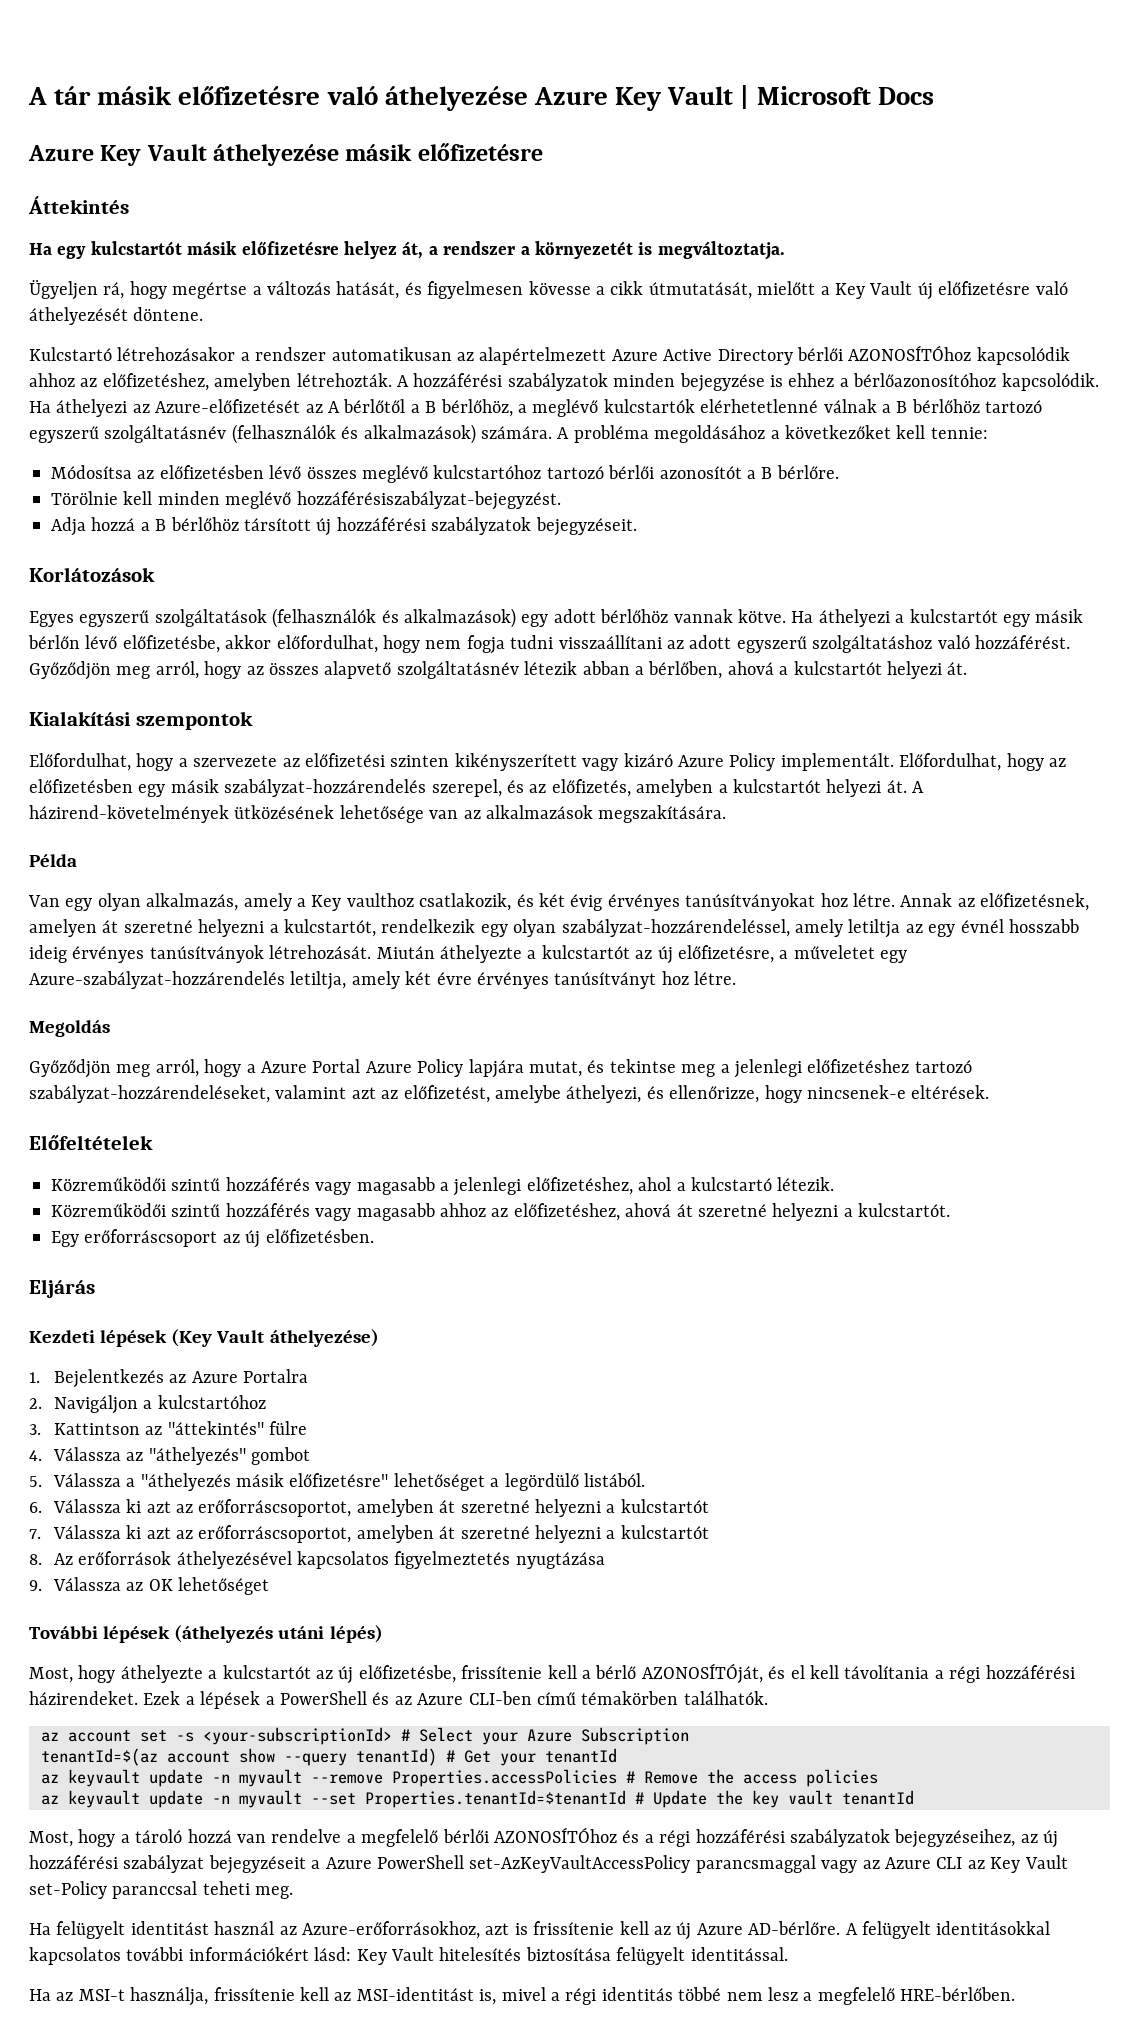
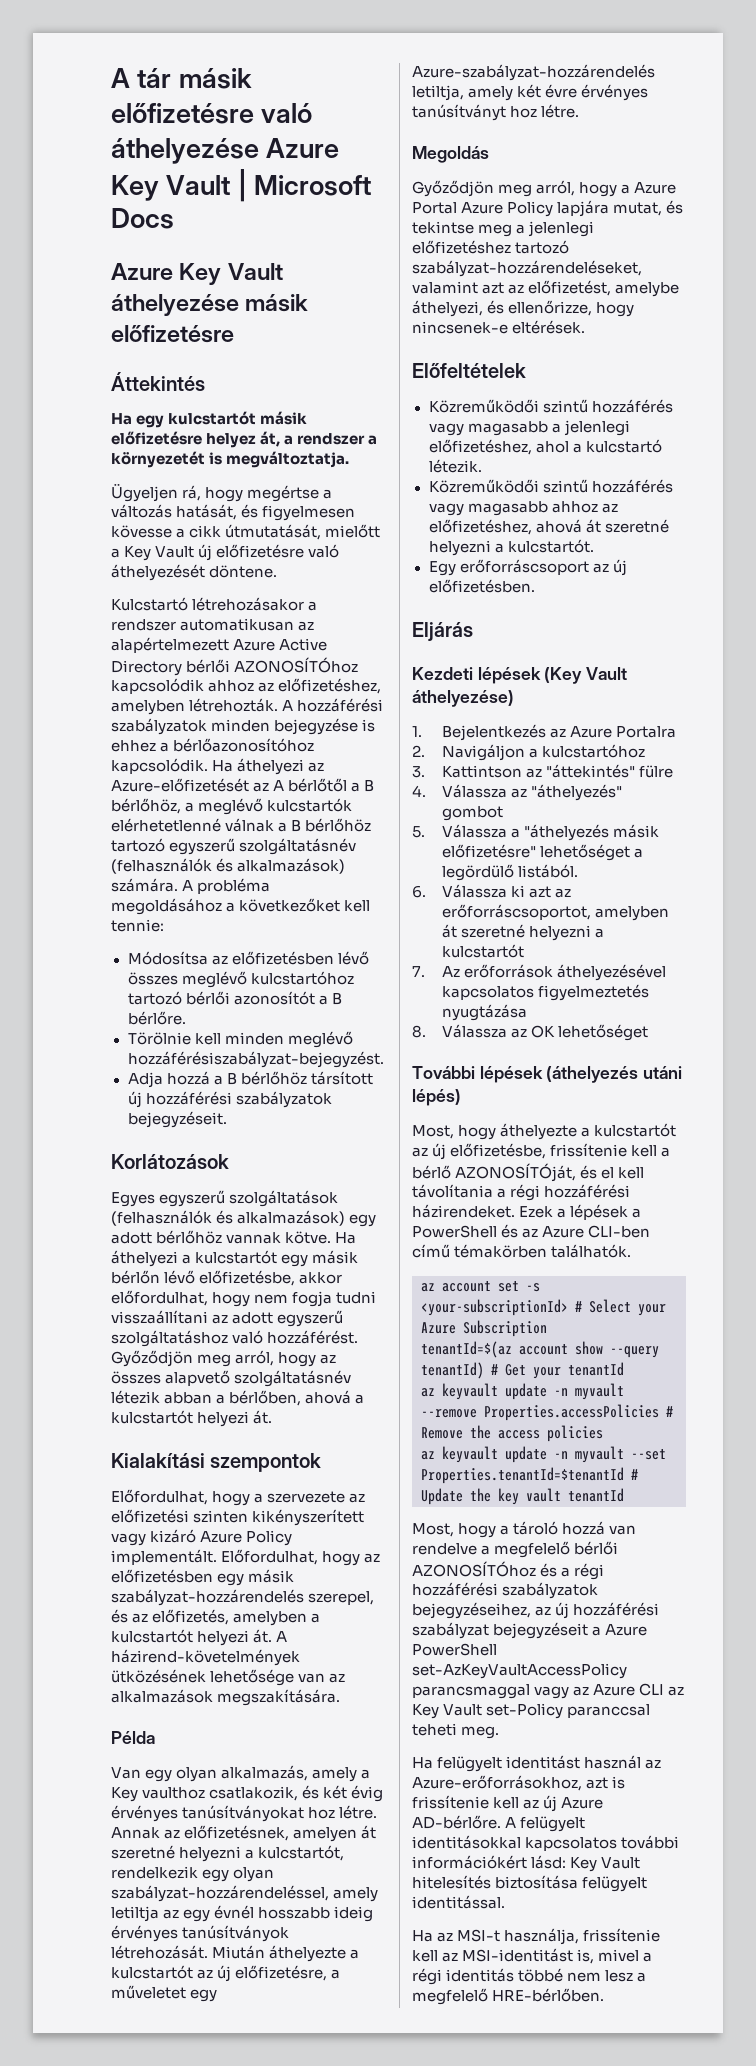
[52,1525,709,1543] [29,1554,42,1565] Válassza ki azt az erőforráscsoportot, amelyben át szeretné helyezni a kulcstartót // 8. -> (425, 971) none
[29,1580,42,1591] 9. -> [412,1025,426,1038] 8.

